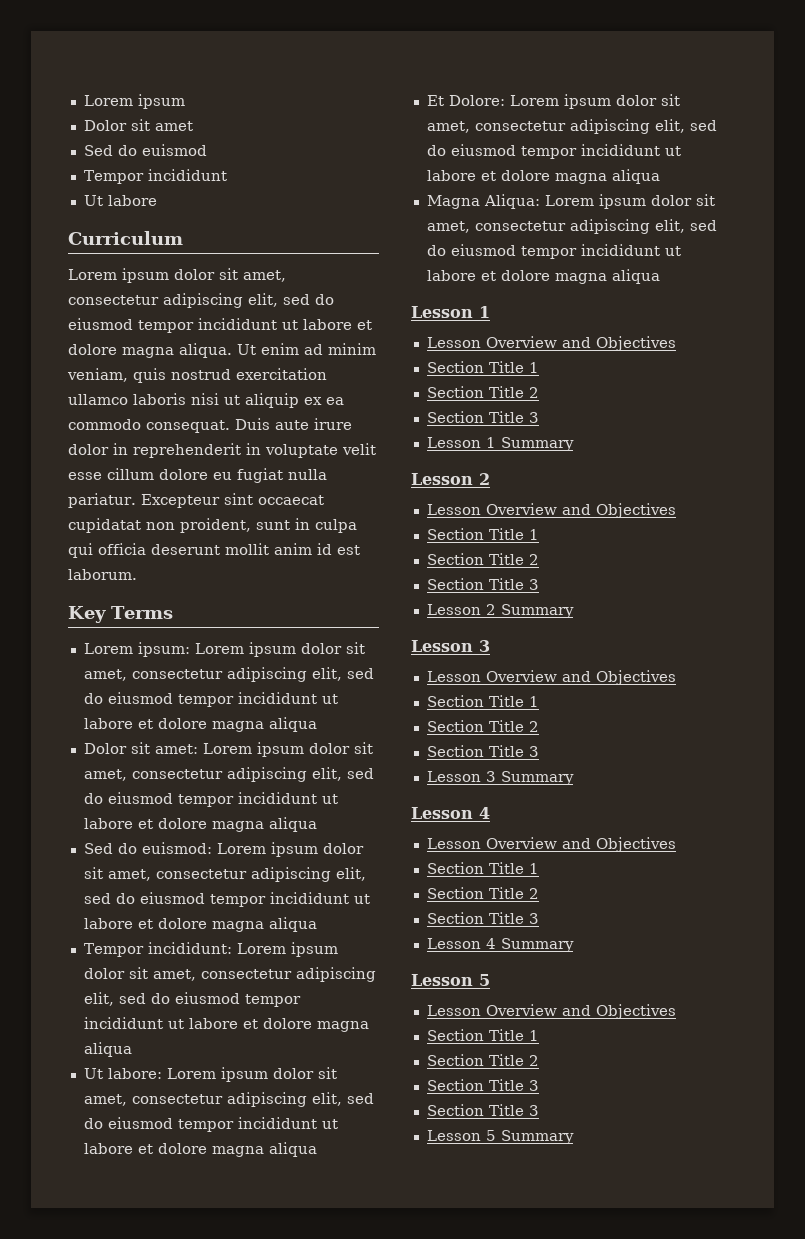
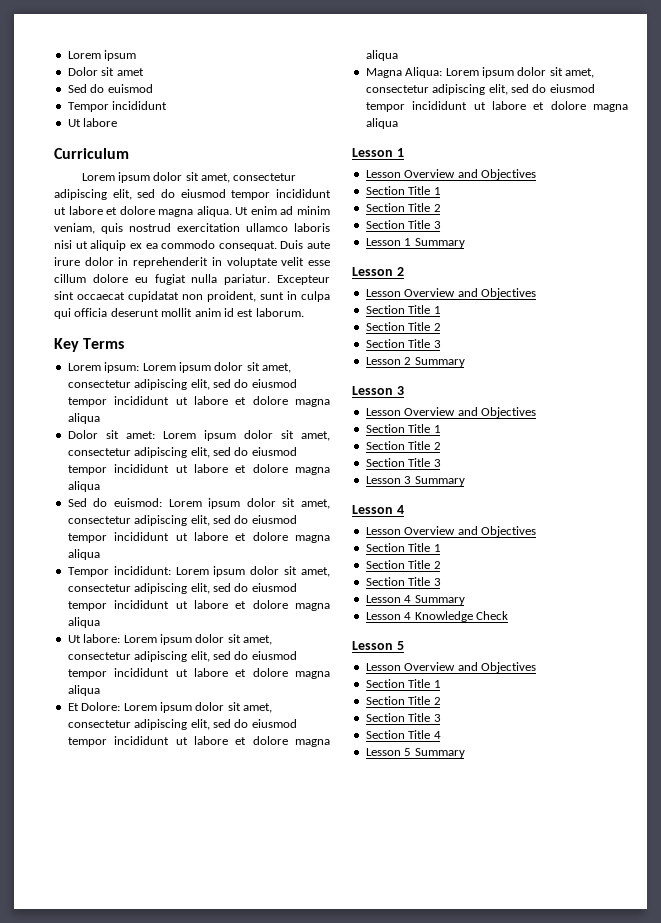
(574, 945) none -> [365,611,508,622] // Lesson 4 Knowledge Check
[528,1105,539,1116] 3 -> [433,731,441,739] 4

